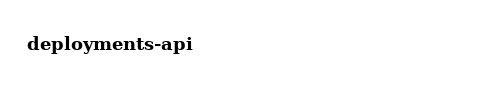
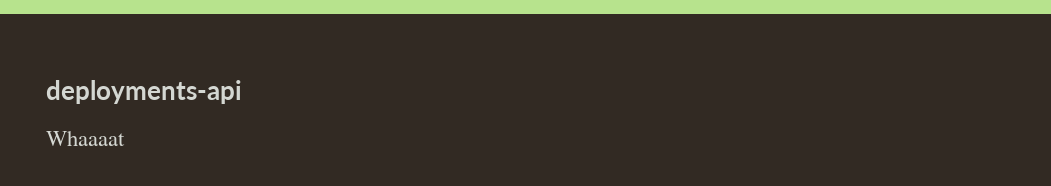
(193, 45) none -> [46,130,125,146] // Whaaaat

